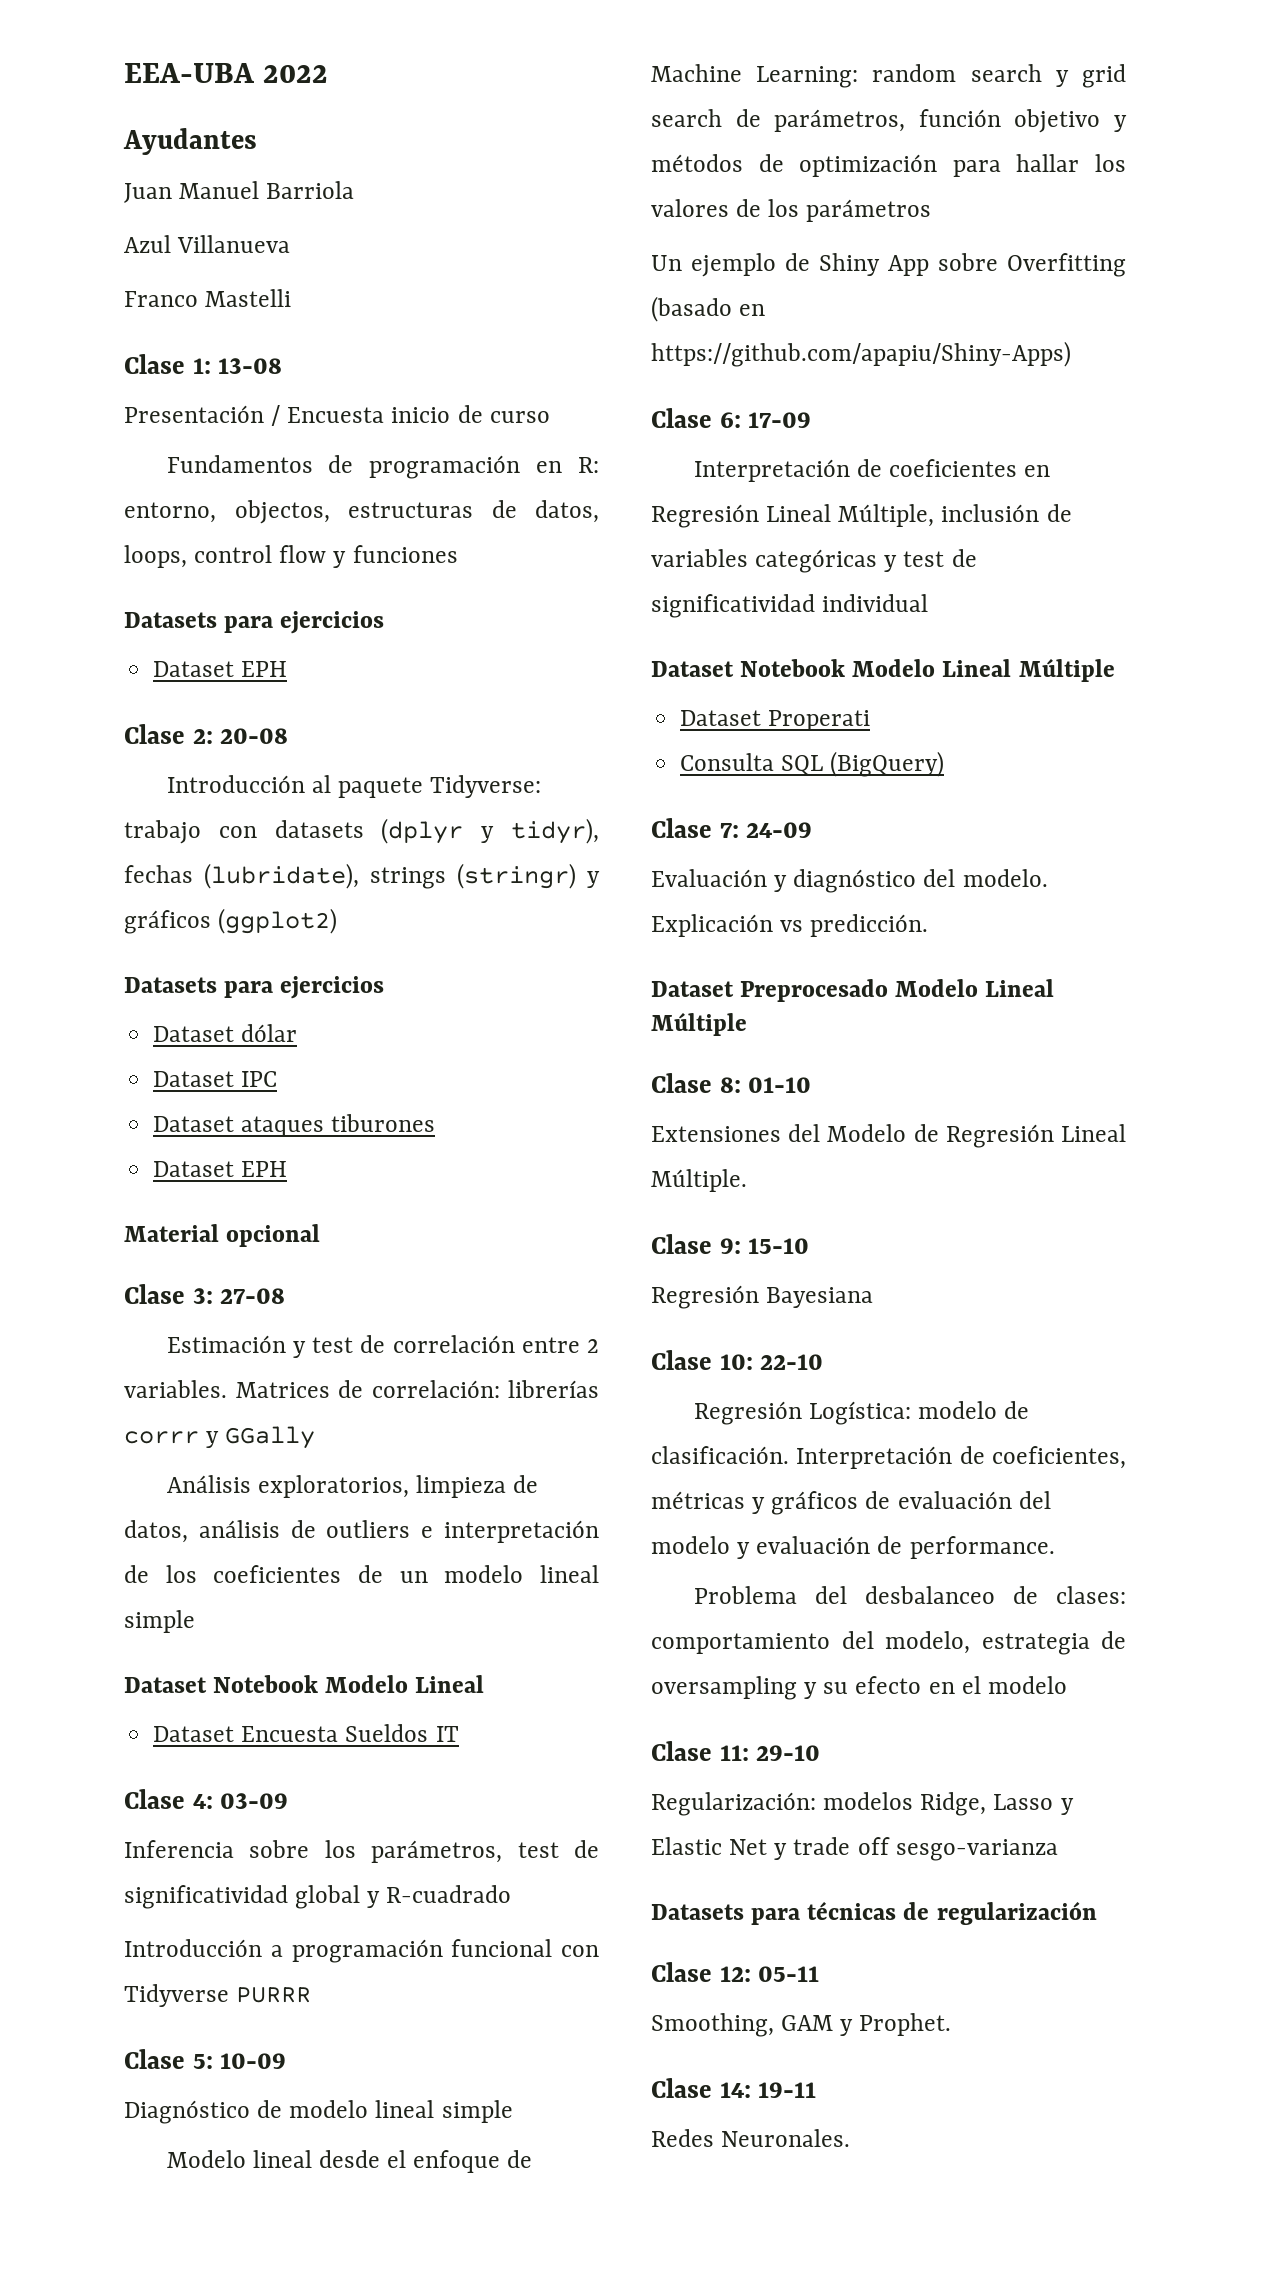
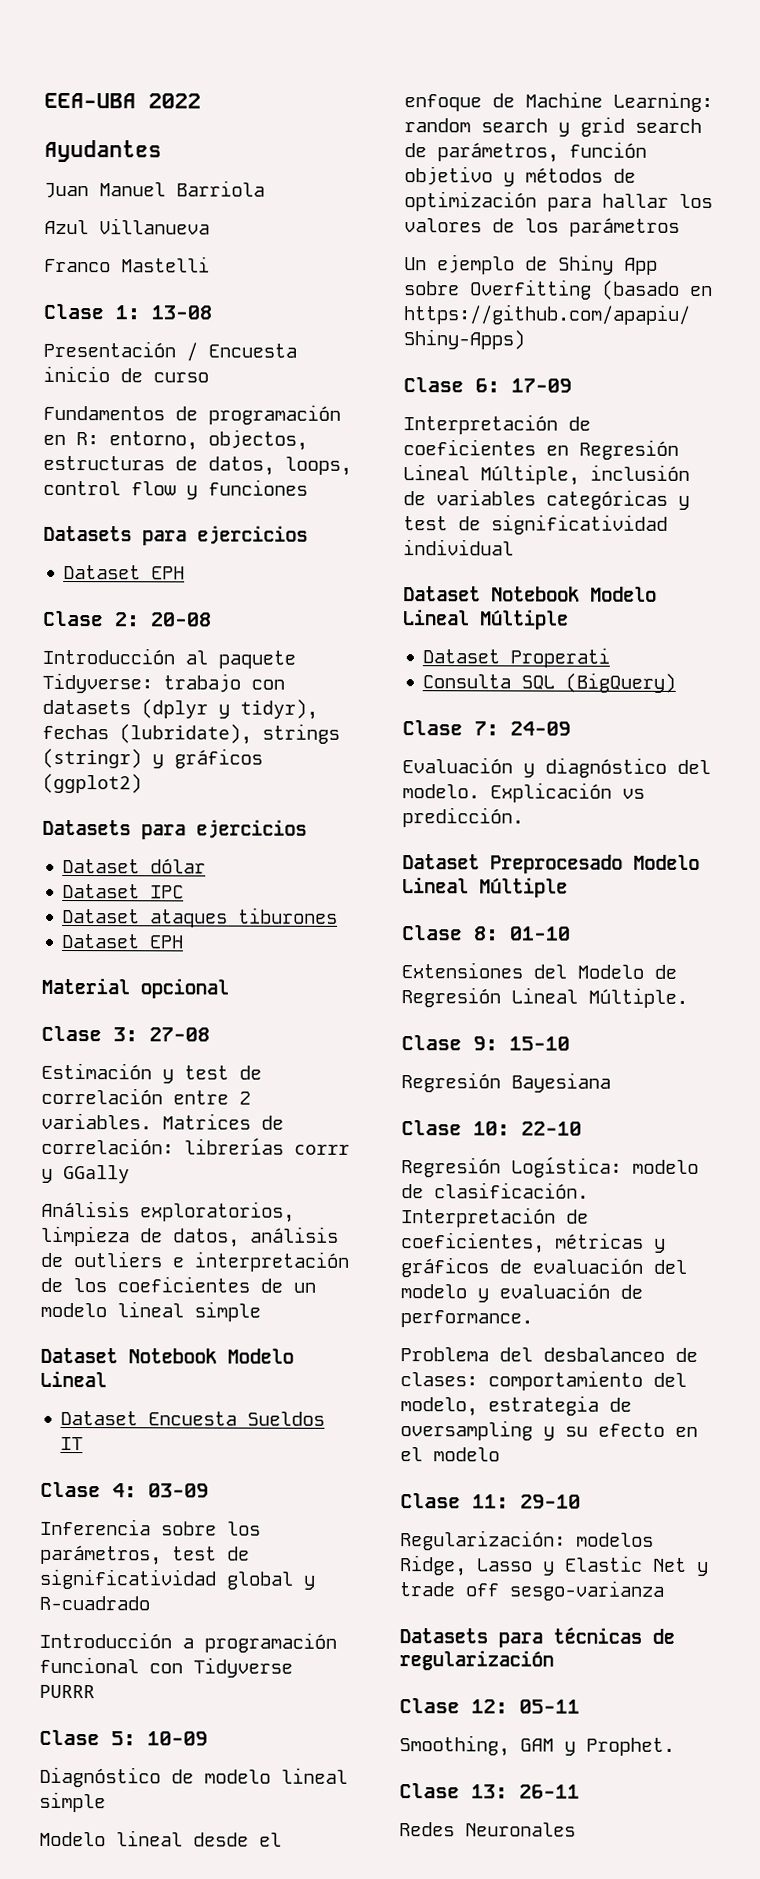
[719,2082,817,2098] 14: 19-11 -> [471,1784,580,1799] 13: 26-11
[721,2129,851,2147] Neuronales. -> [465,1822,576,1837] Neuronales

